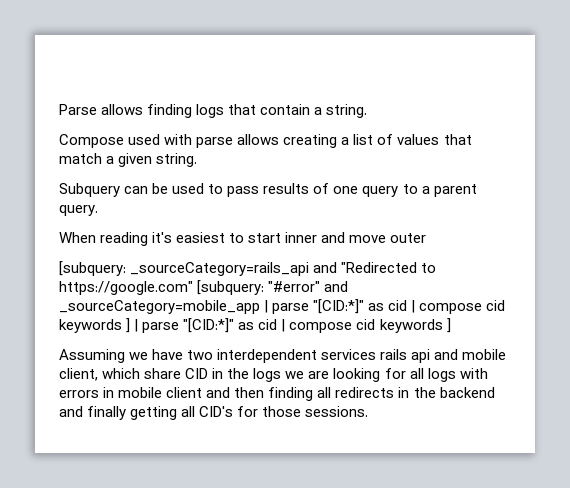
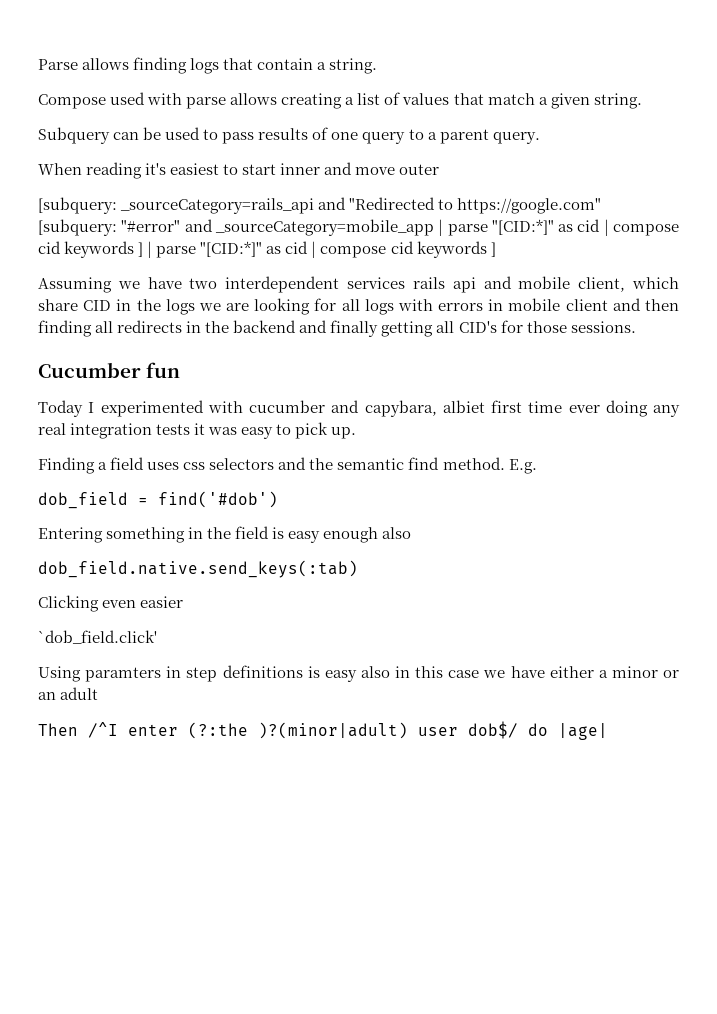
(369, 411) none -> [38,362,181,378] [38,400,680,417] [38,422,357,439] [38,457,537,474] [38,491,278,509] [38,526,412,543] [38,560,358,578] [38,595,184,612] [38,630,157,644] [38,665,679,682] [38,687,99,700] [38,721,608,740] // Cucumber fun // Today I experimented with cucumber and capybara, albiet first time ever doing any real integration tests it was easy to pick up. // Finding a field uses css selectors and the semantic find method. E.g. // dob_field = find('#dob') // Entering something in the field is easy enough also // dob_field.native.send_keys(:tab) // Clicking even easier // `dob_field.click' // Using paramters in step definitions is easy also in this case we have either a minor or an adult // Then /^I enter (?:the )?(minor|adult) user dob$/ do |age|

